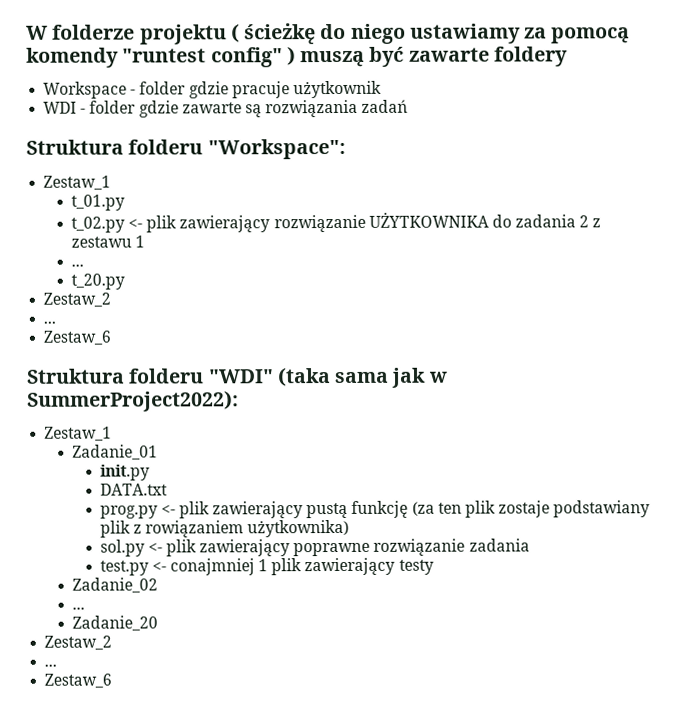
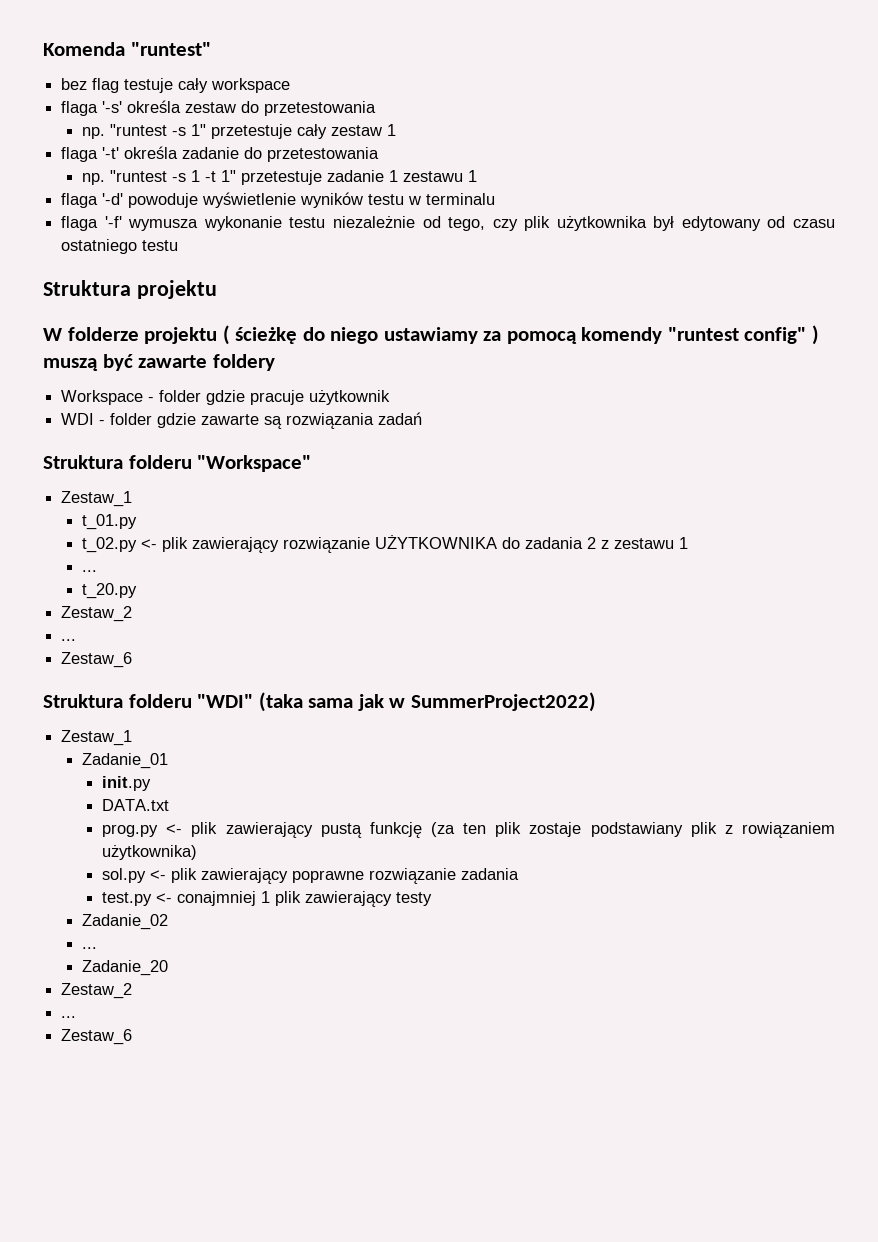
(26, 32) none -> [43,42,211,56] [61,78,291,93] [61,100,377,116] [81,124,396,139] [61,146,380,162] [81,170,477,185] [61,192,496,208] [61,216,836,231] [61,239,179,254] [43,280,217,299] Komenda "runtest" // bez flag testuje cały workspace // flaga '-s' określa zestaw do przetestowania // np. "runtest -s 1" przetestuje cały zestaw 1 // flaga '-t' określa zadanie do przetestowania // np. "runtest -s 1 -t 1" przetestuje zadanie 1 zestawu 1 // flaga '-d' powoduje wyświetlenie wyników testu w terminalu // flaga '-f' wymusza wykonanie testu niezależnie od tego, czy plik użytkownika był edytowany od czasu ostatniego testu // Struktura projektu //
[207,138,346,160] "Workspace": -> [197,455,312,472] "Workspace"
[27,390,239,412] SummerProject2022): -> [410,692,596,712] SummerProject2022)

